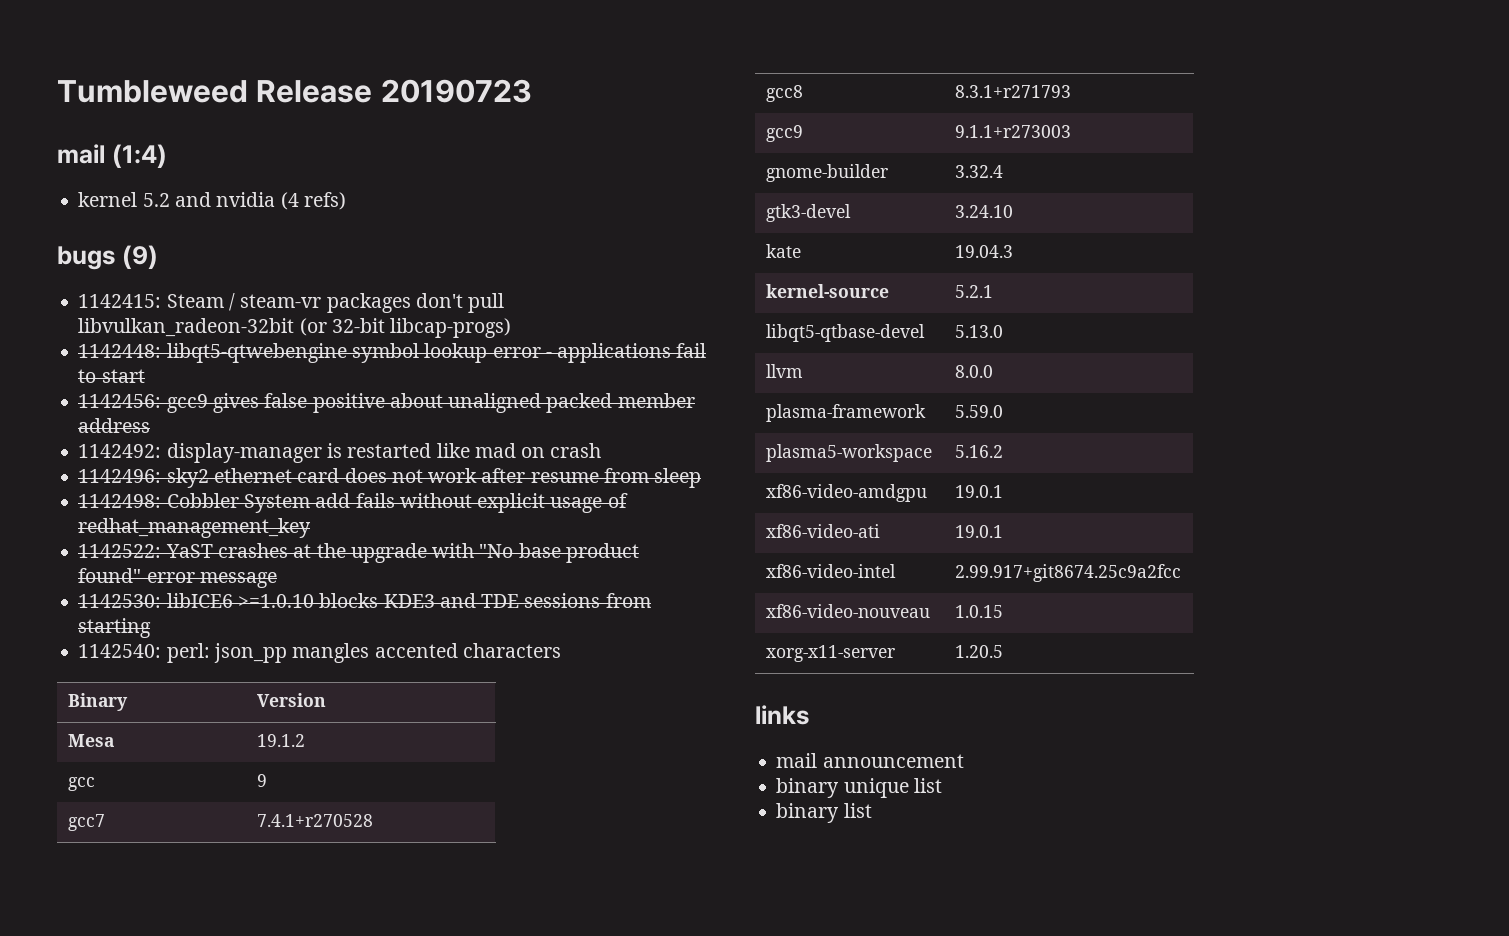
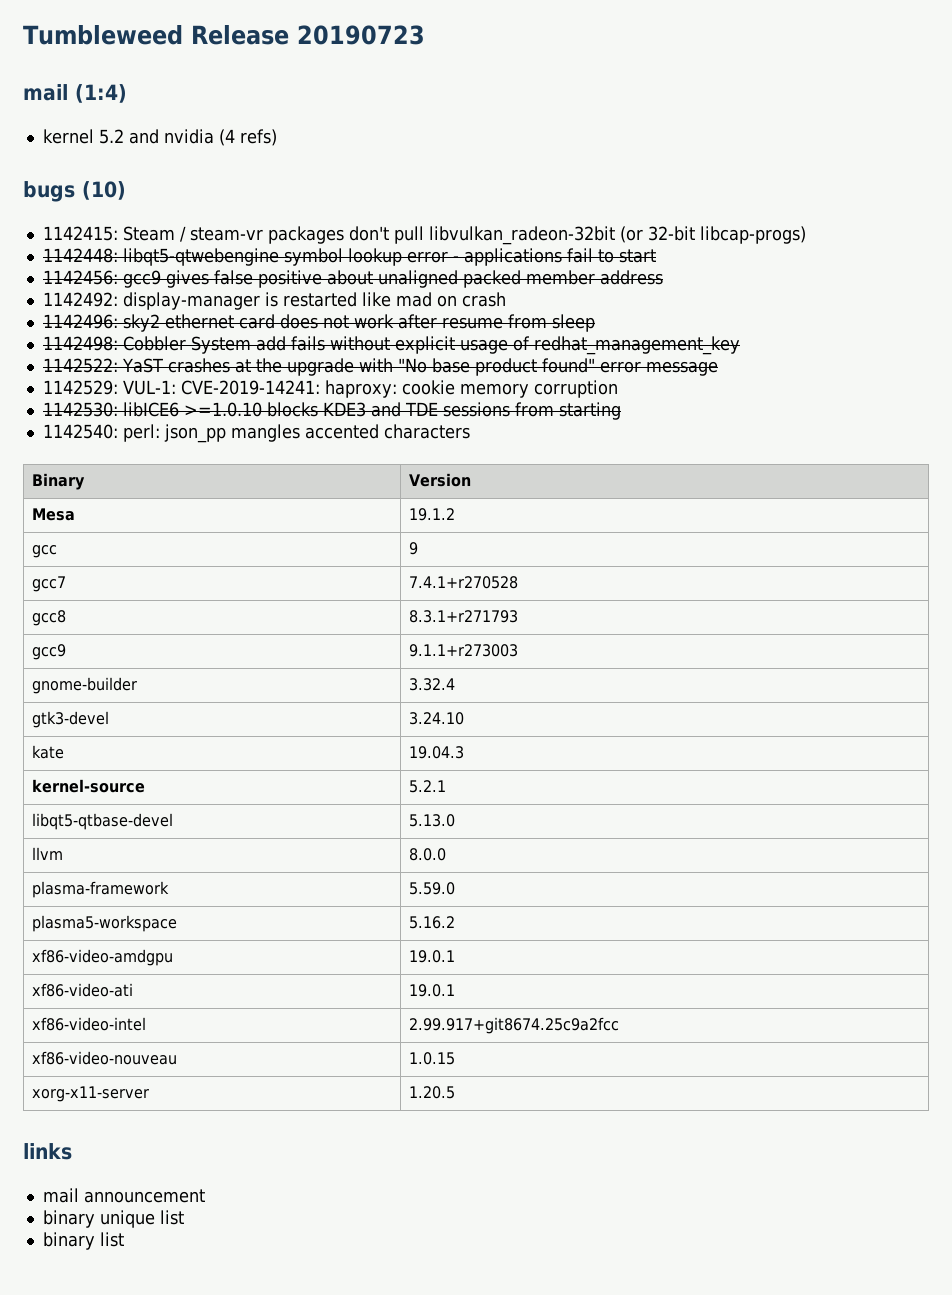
[121,245,158,269] (9) -> [82,181,126,200] (10)
(277, 580) none -> [42,380,618,398] // 1142529: VUL-1: CVE-2019-14241: haproxy: cookie memory corruption

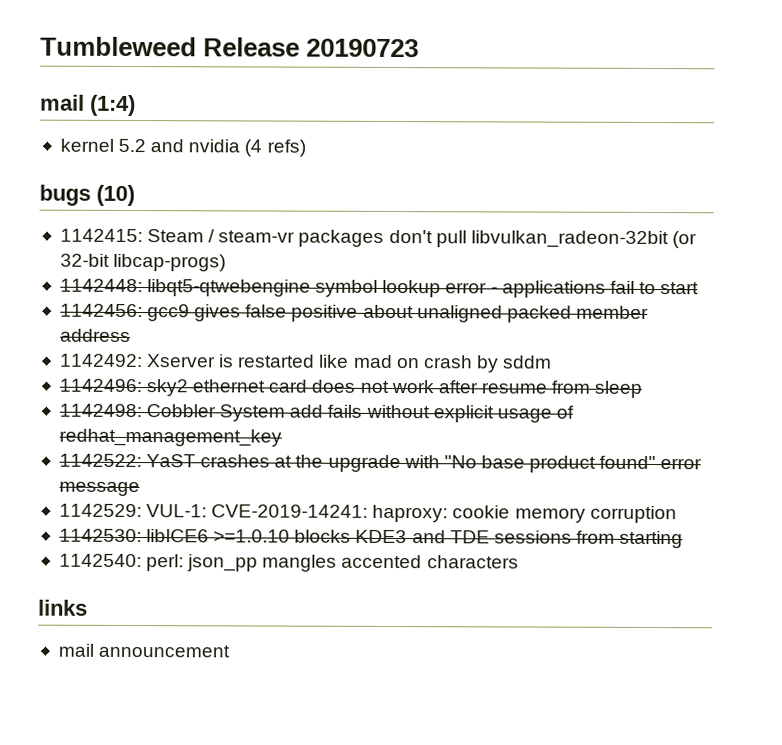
[122,292,260,310] display-manager -> [147,354,217,368] Xserver
(506, 299) none -> [476,355,553,373] by sddm
[32,473,86,490] [409,473,472,487] [32,508,76,521] [409,508,456,521] [32,545,58,558] [409,542,419,555] [32,576,67,592] [409,576,519,589] [32,610,67,626] [409,610,519,623] [32,644,67,660] [409,644,519,657] [32,677,138,694] [409,678,456,691] [32,711,110,728] [409,712,465,725] [32,745,65,759] [409,746,465,759] [32,779,146,793] [409,780,447,793] [32,813,174,830] [409,814,456,827] [32,847,64,860] [409,848,447,861] [32,881,170,898] [409,882,456,895] [32,915,178,932] [409,916,456,929] [32,949,174,966] [409,950,456,963] [32,983,134,997] [409,984,456,997] [32,1017,147,1031] [409,1017,620,1034] [32,1051,178,1065] [409,1052,456,1065] [32,1086,150,1102] [409,1086,456,1099] [23,1143,72,1160] [42,1188,205,1203] [42,1210,184,1228] [42,1232,124,1250] // Binary | Version // Mesa | 19.1.2 // gcc | 9 // gcc7 | 7.4.1+r270528 // gcc8 | 8.3.1+r271793 // gcc9 | 9.1.1+r273003 // gnome-builder | 3.32.4 // gtk3-devel | 3.24.10 // kate | 19.04.3 // kernel-source | 5.2.1 // libqt5-qtbase-devel | 5.13.0 // llvm | 8.0.0 // plasma-framework | 5.59.0 // plasma5-workspace | 5.16.2 // xf86-video-amdgpu | 19.0.1 // xf86-video-ati | 19.0.1 // xf86-video-intel | 2.99.917+git8674.25c9a2fcc // xf86-video-nouveau | 1.0.15 // xorg-x11-server | 1.20.5 // links // mail announcement // binary unique list // binary list -> [38,599,88,616] [57,643,231,658] // links // mail announcement

